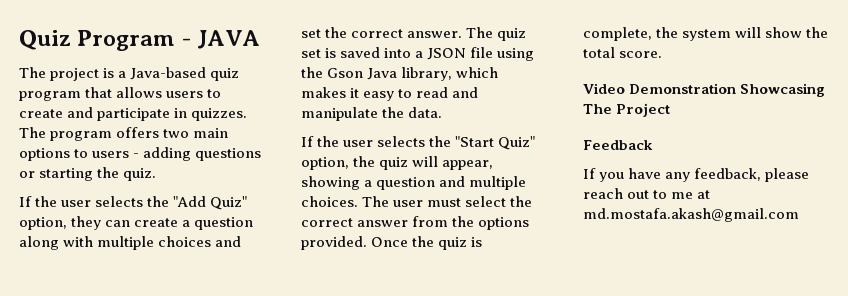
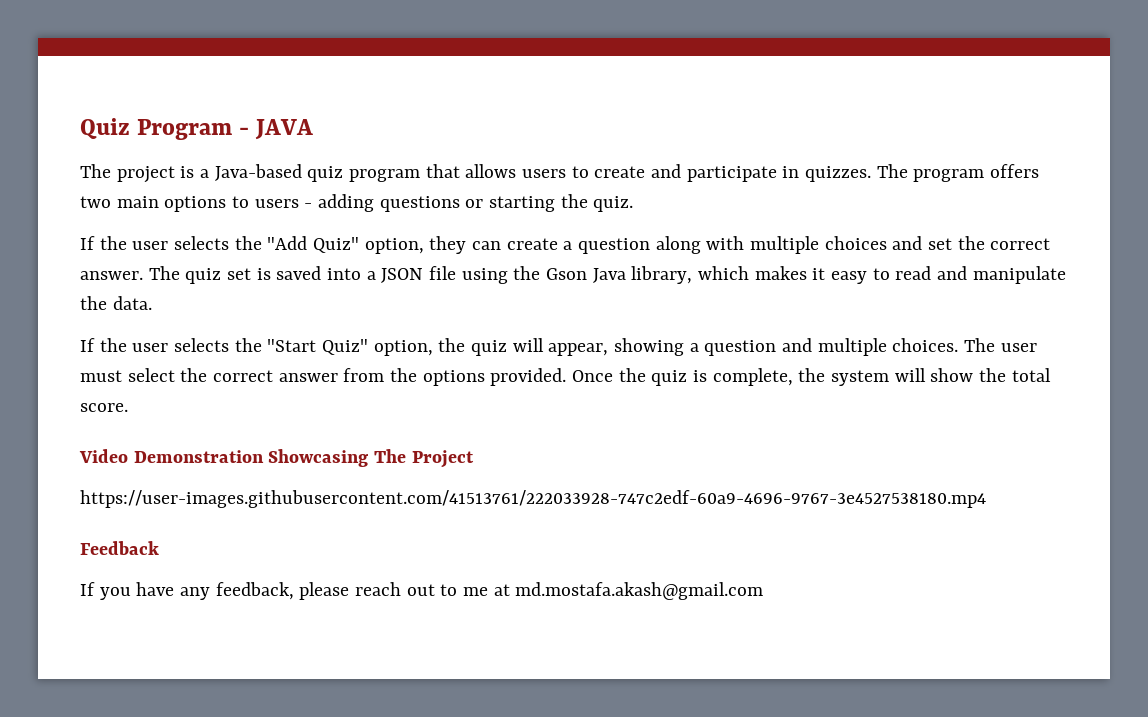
(671, 110) none -> [80,490,986,508] // https://user-images.githubusercontent.com/41513761/222033928-747c2edf-60a9-4696-9767-3e4527538180.mp4

